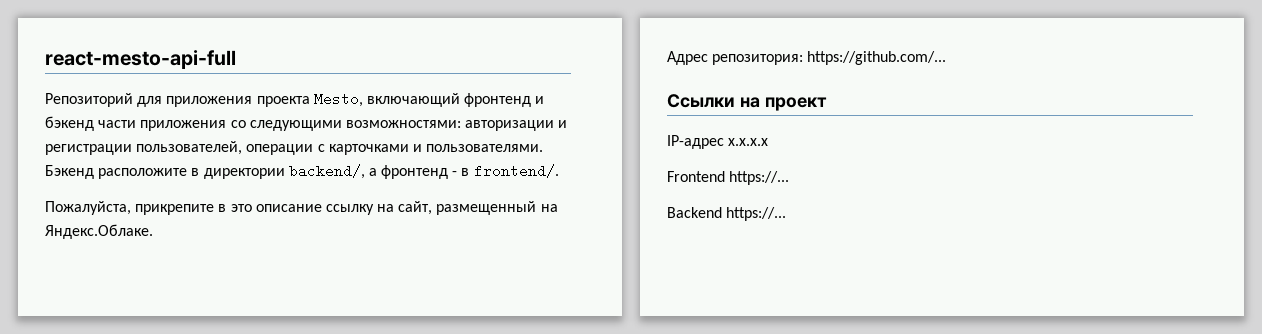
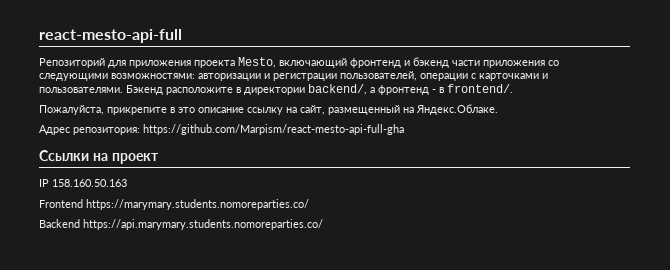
[807,51,947,65] https://github.com/... -> [143,124,404,135] https://github.com/Marpism/react-mesto-api-full-gha
[667,135,769,149] IP-адрес x.x.x.x -> [39,179,127,187] IP 158.160.50.163
[729,171,790,185] https://... -> [86,199,309,210] https://marymary.students.nomoreparties.co/
[726,207,787,221] https://... -> [83,219,323,230] https://api.marymary.students.nomoreparties.co/

